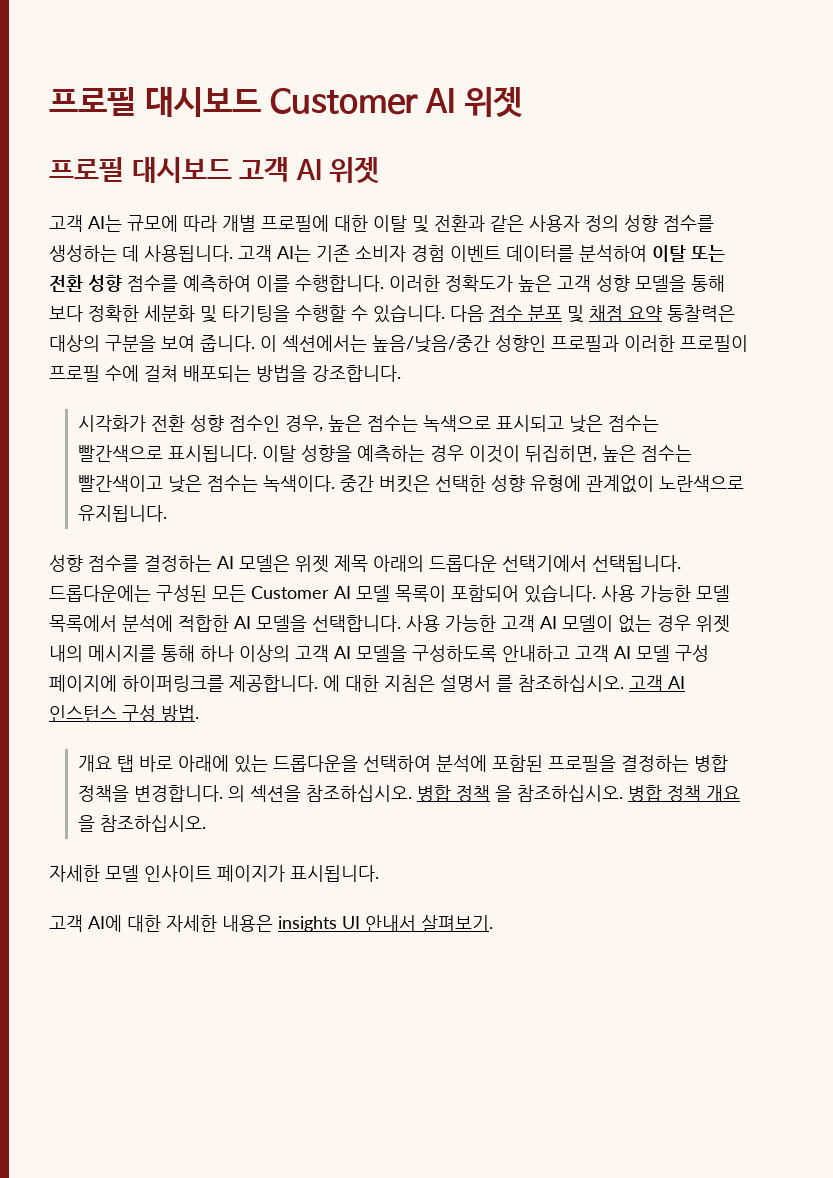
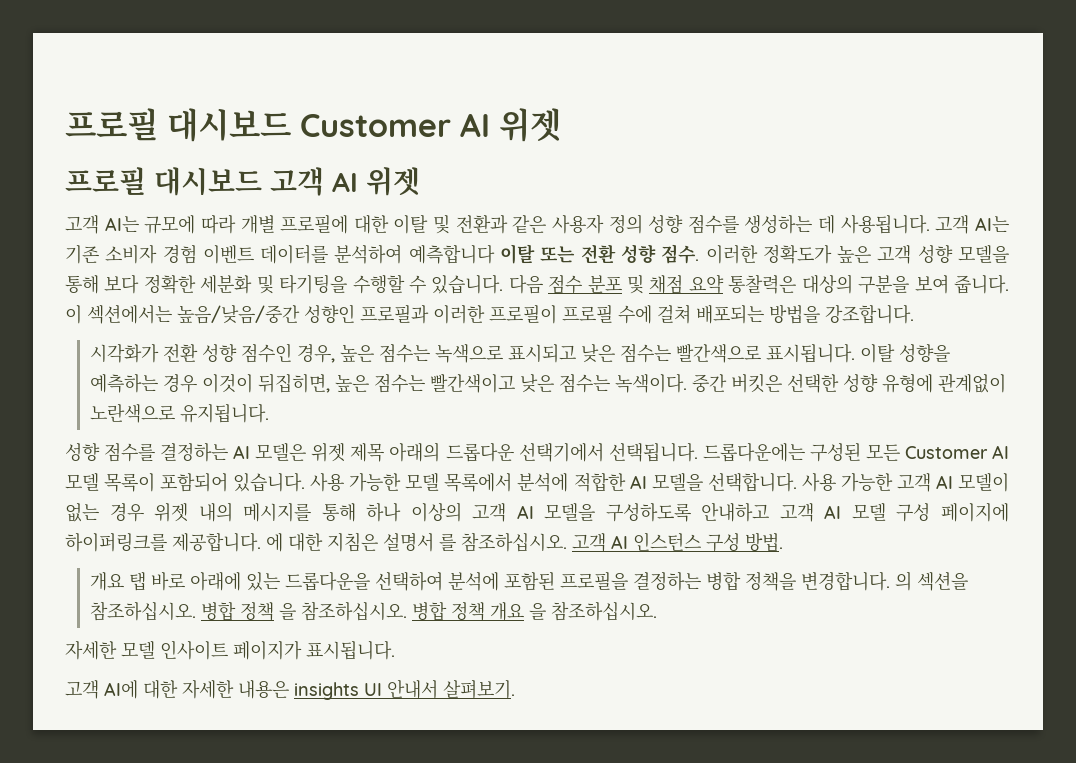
(647, 253) none -> [408,244,495,264] 예측합니다
[127,275,384,292] 점수를 예측하여 이를 수행합니다. -> [661,244,700,264] 점수.

